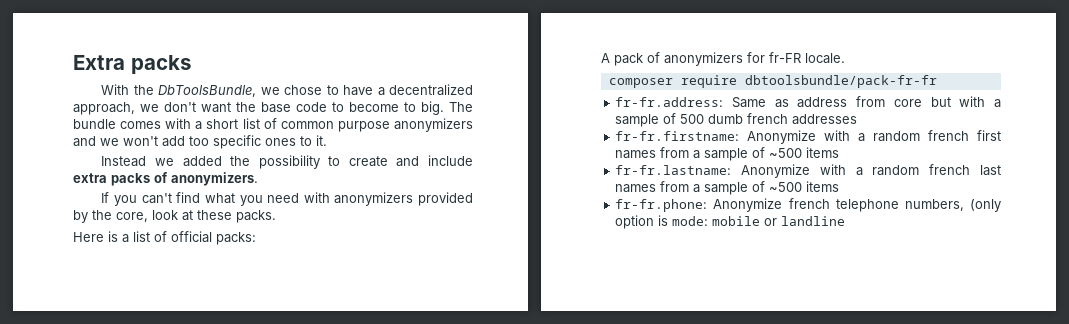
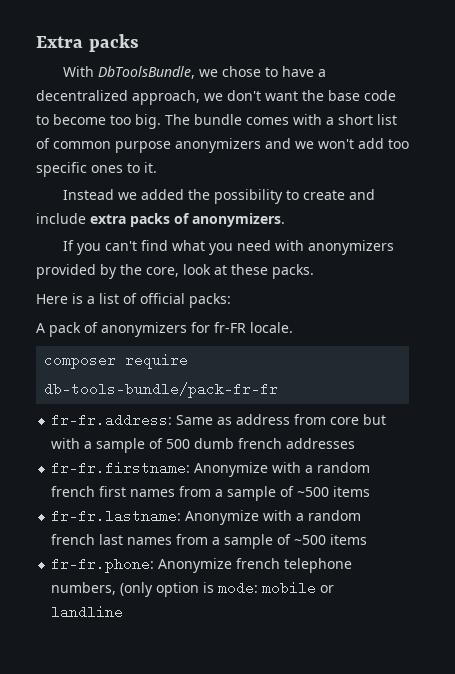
[133,85,154,95] the -> (95, 71) none
[404,102,416,112] to -> [110,115,131,125] too
[744,75,937,88] dbtoolsbundle/pack-fr-fr -> [44,382,279,398] db-tools-bundle/pack-fr-fr

